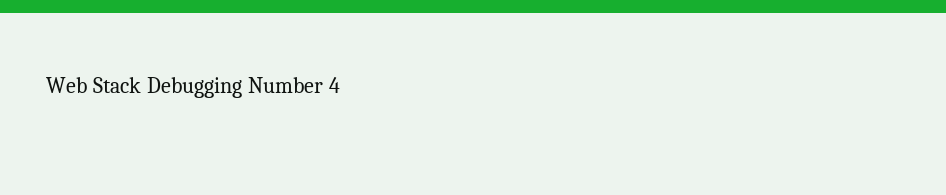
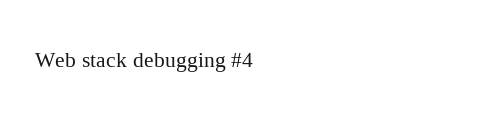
[92,77,340,98] Stack Debugging Number 4 -> [81,53,254,72] stack debugging #4

